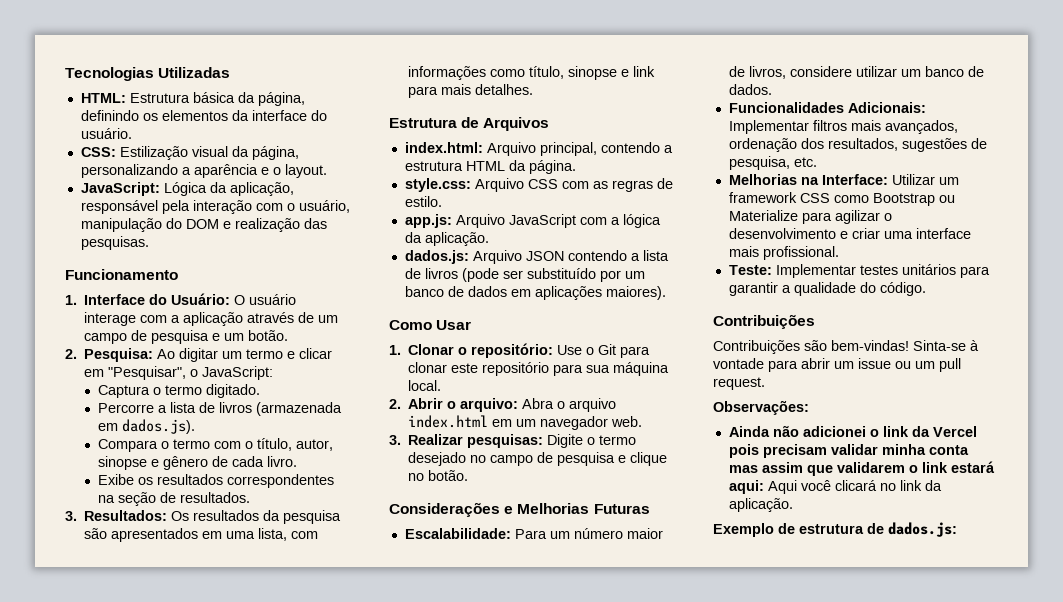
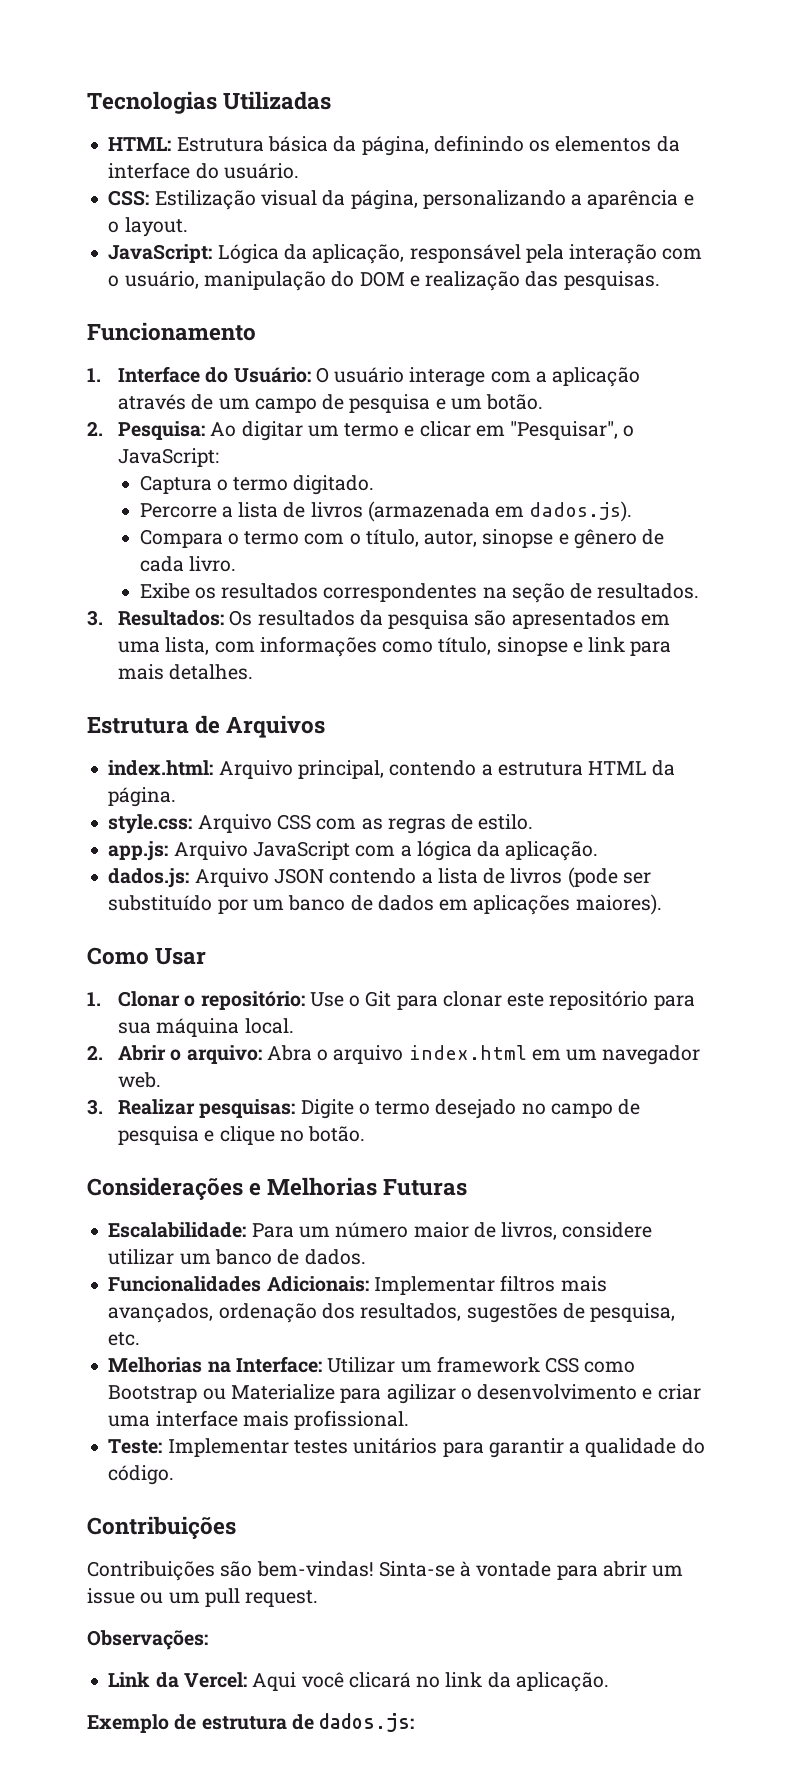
[728,425,977,437] [728,444,969,458] [728,461,995,476] [728,480,764,494] Ainda não adicionei o link da Vercel pois precisam validar minha conta mas assim que validarem o link estará aqui: -> [108,1672,247,1688] Link da Vercel:

